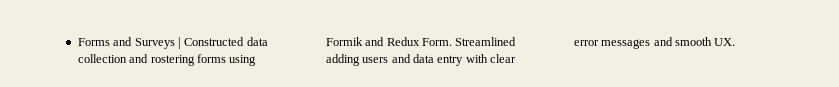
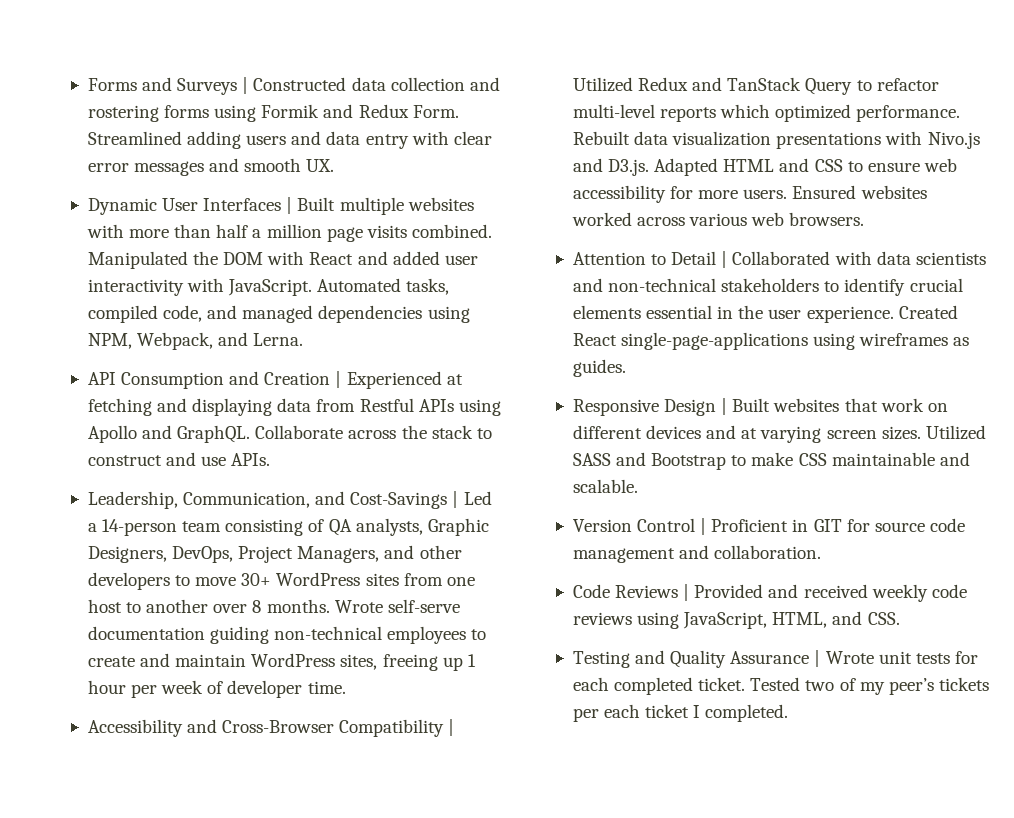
(736, 42) none -> [87,197,474,215] [86,224,492,242] [87,251,478,269] [87,278,450,296] [87,305,470,323] [87,332,304,350] [87,371,463,389] [87,398,501,416] [87,425,492,443] [87,452,271,466] [87,491,492,509] [87,518,489,536] [87,545,462,563] [87,572,475,590] [87,599,460,613] [87,626,487,644] [87,653,476,671] [87,680,346,698] [87,719,455,737] [572,77,939,95] [572,104,961,122] [572,131,980,149] [572,158,957,176] [572,185,927,203] [571,212,865,226] [572,251,986,268] [572,278,963,296] [572,305,958,323] [572,332,970,350] [572,359,626,377] [572,398,948,416] [572,425,986,443] [572,452,970,470] [572,479,638,493] [572,518,965,535] [572,545,822,563] [572,584,967,602] [572,611,900,629] [572,650,978,668] [572,677,989,695] [572,704,789,722] // Dynamic User Interfaces | Built multiple websites with more than half a million page visits combined. Manipulated the DOM with React and added user interactivity with JavaScript. Automated tasks, compiled code, and managed dependencies using NPM, Webpack, and Lerna. // API Consumption and Creation | Experienced at fetching and displaying data from Restful APIs using Apollo and GraphQL. Collaborate across the stack to construct and use APIs. // Leadership, Communication, and Cost-Savings | Led a 14-person team consisting of QA analysts, Graphic Designers, DevOps, Project Managers, and other developers to move 30+ WordPress sites from one host to another over 8 months. Wrote self-serve documentation guiding non-technical employees to create and maintain WordPress sites, freeing up 1 hour per week of developer time. // Accessibility and Cross-Browser Compatibility | Utilized Redux and TanStack Query to refactor multi-level reports which optimized performance. Rebuilt data visualization presentations with Nivo.js and D3.js. Adapted HTML and CSS to ensure web accessibility for more users. Ensured websites worked across various web browsers. // Attention to Detail | Collaborated with data scientists and non-technical stakeholders to identify crucial elements essential in the user experience. Created React single-page-applications using wireframes as guides. // Responsive Design | Built websites that work on different devices and at varying screen sizes. Utilized SASS and Bootstrap to make CSS maintainable and scalable. // Version Control | Proficient in GIT for source code management and collaboration. // Code Reviews | Provided and received weekly code reviews using JavaScript, HTML, and CSS. // Testing and Quality Assurance | Wrote unit tests for each completed ticket. Tested two of my peer’s tickets per each ticket I completed.

